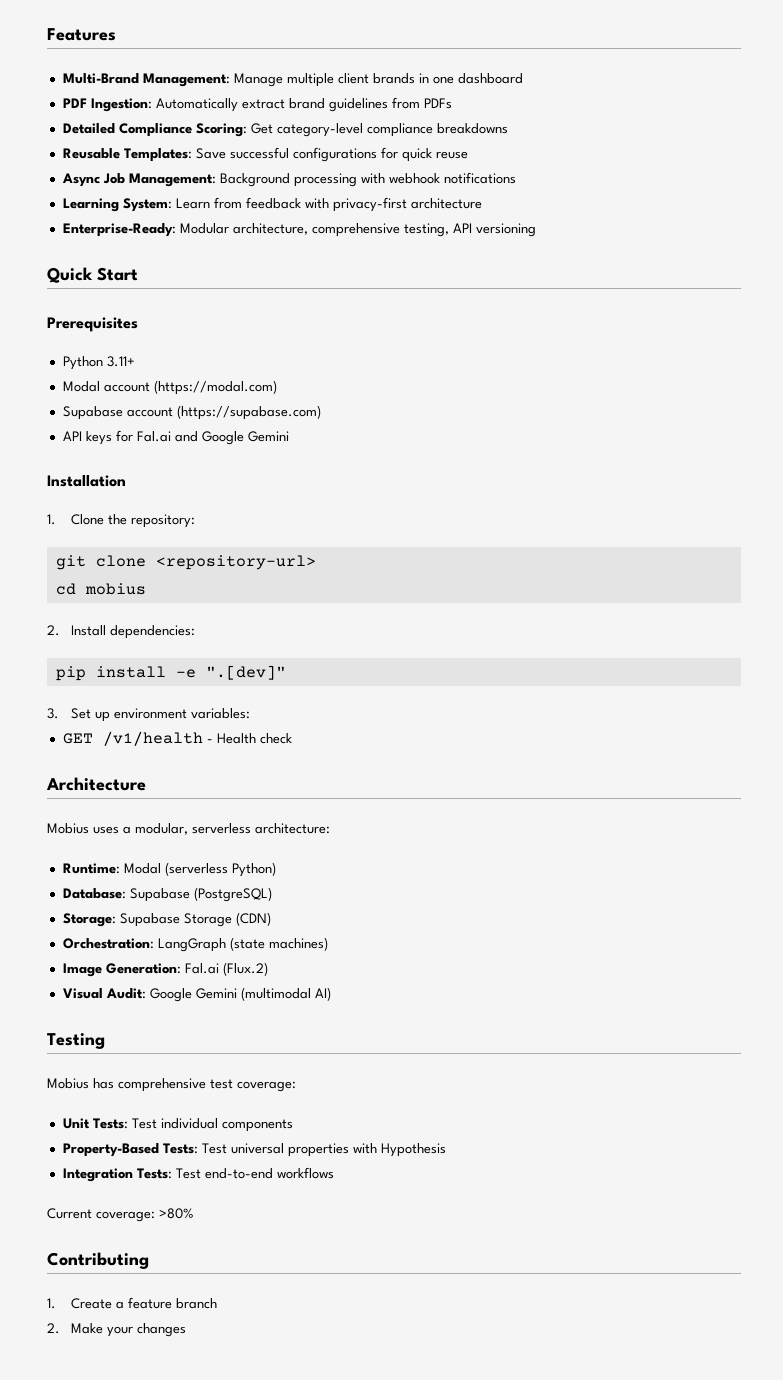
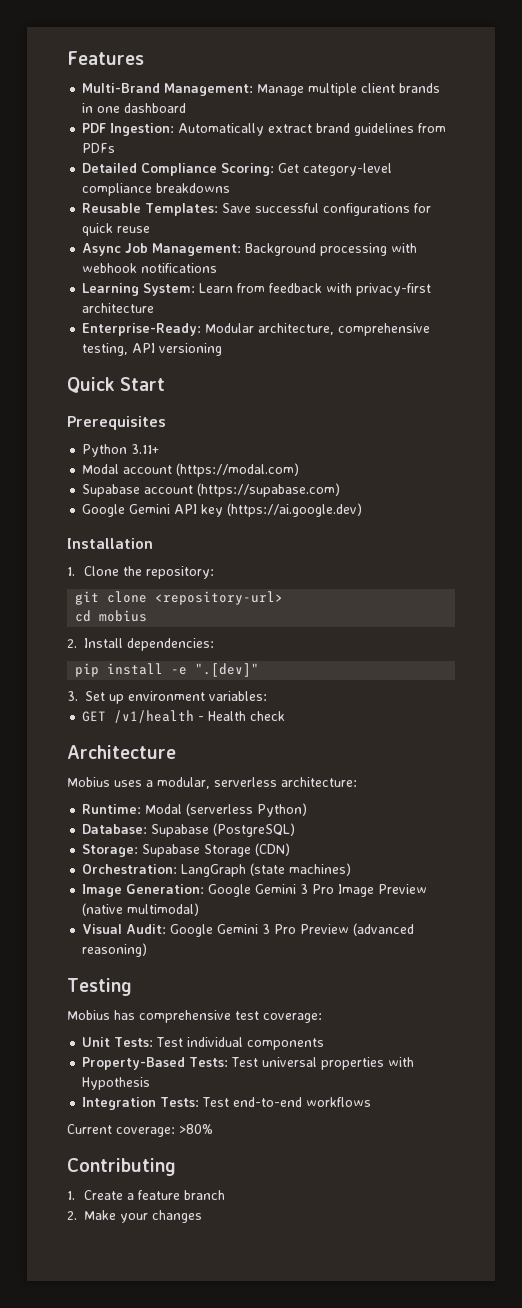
[62,430,289,445] API keys for Fal.ai and Google Gemini -> [82,503,363,517] Google Gemini API key (https://ai.google.dev)
[184,962,268,976] Fal.ai (Flux.2) -> [208,884,428,897] [82,903,200,916] Google Gemini 3 Pro Image Preview (native multimodal)
[240,987,331,1001] (multimodal AI) -> [262,923,415,936] [82,943,148,957] 3 Pro Preview (advanced reasoning)

